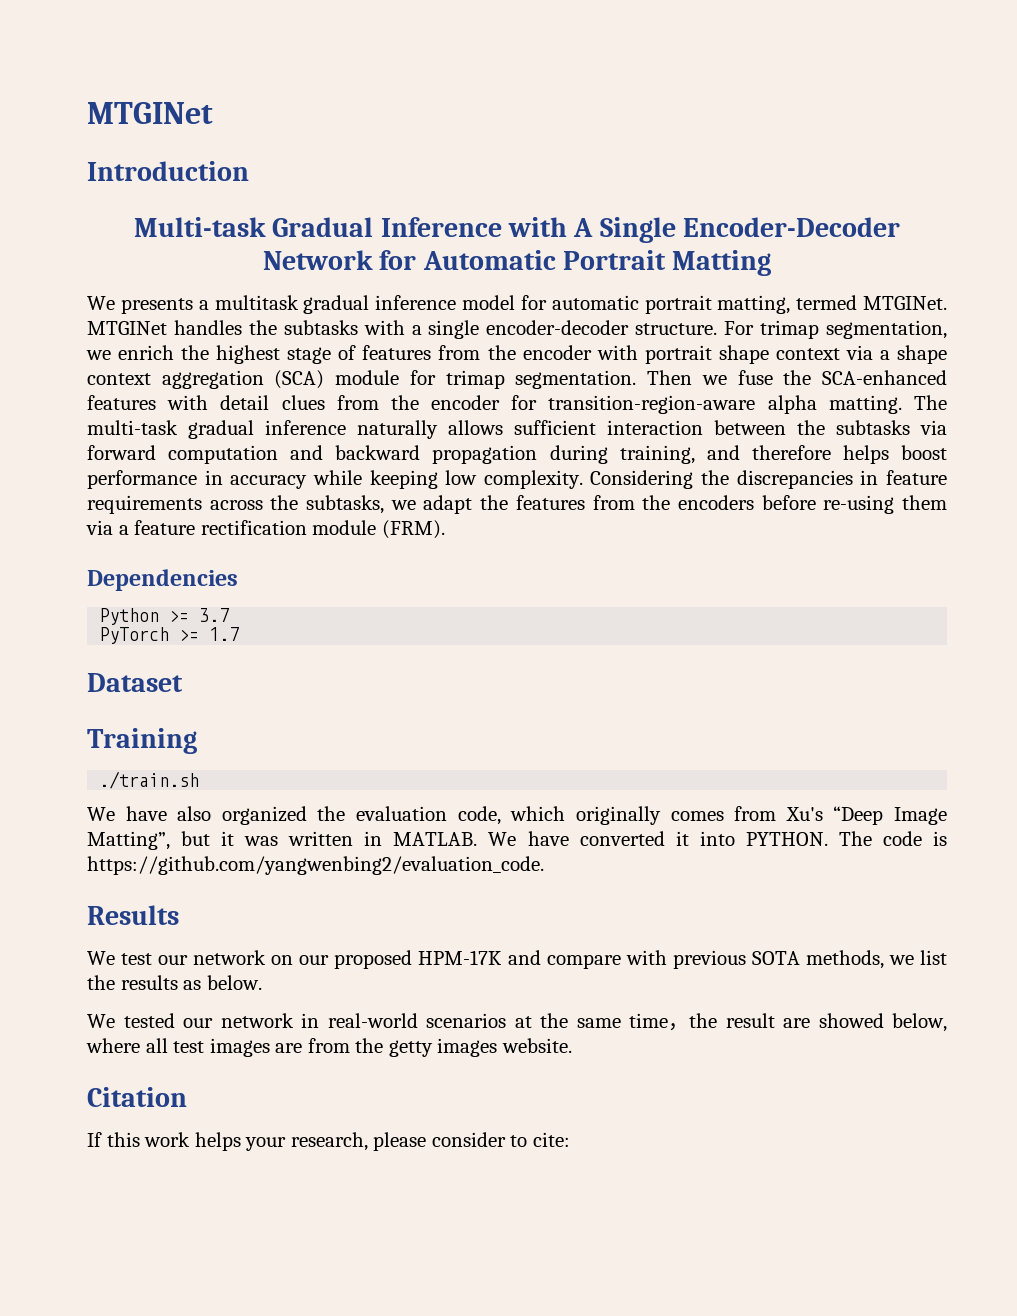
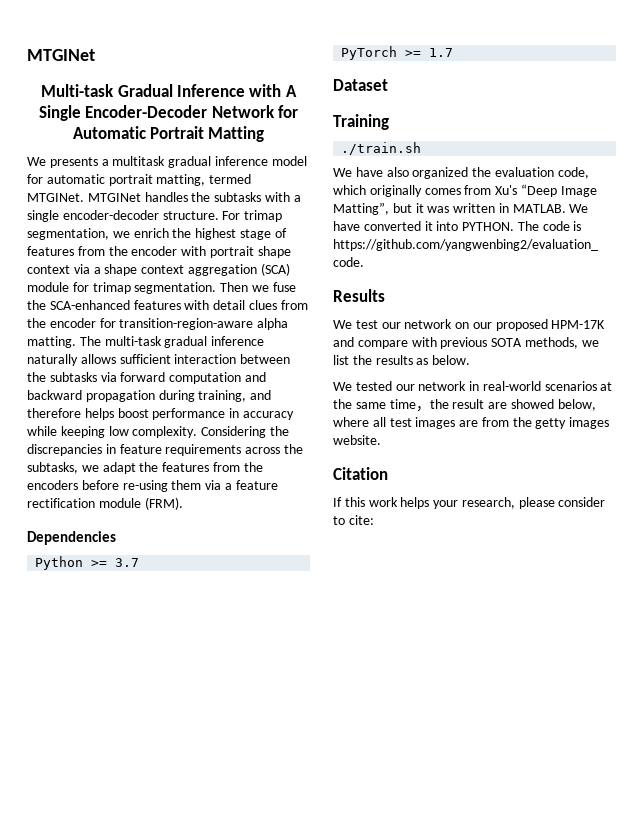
[87,102,213,124] [87,161,249,181] MTGINet // Introduction -> [27,49,95,61] MTGINet

